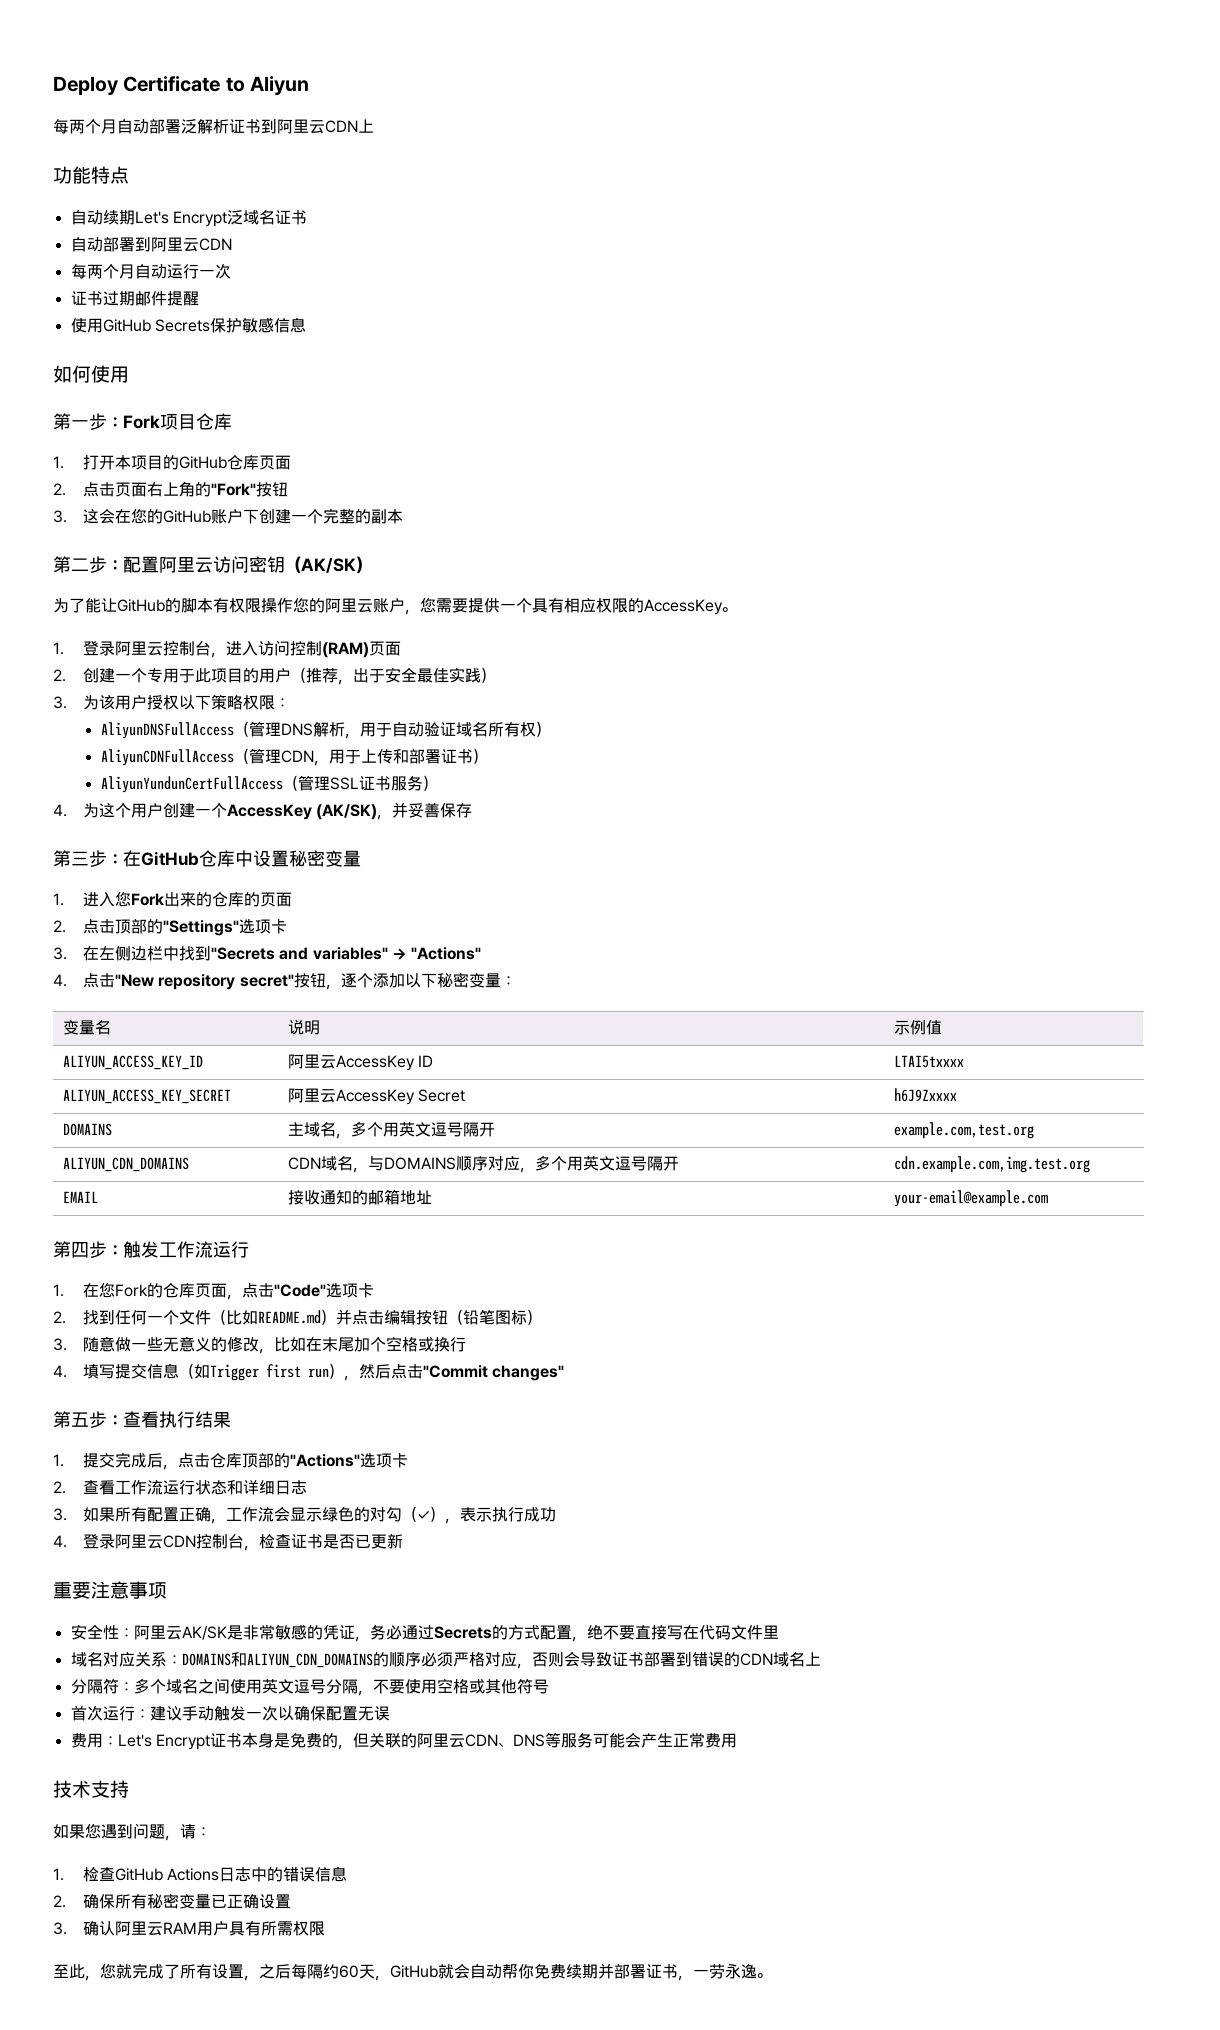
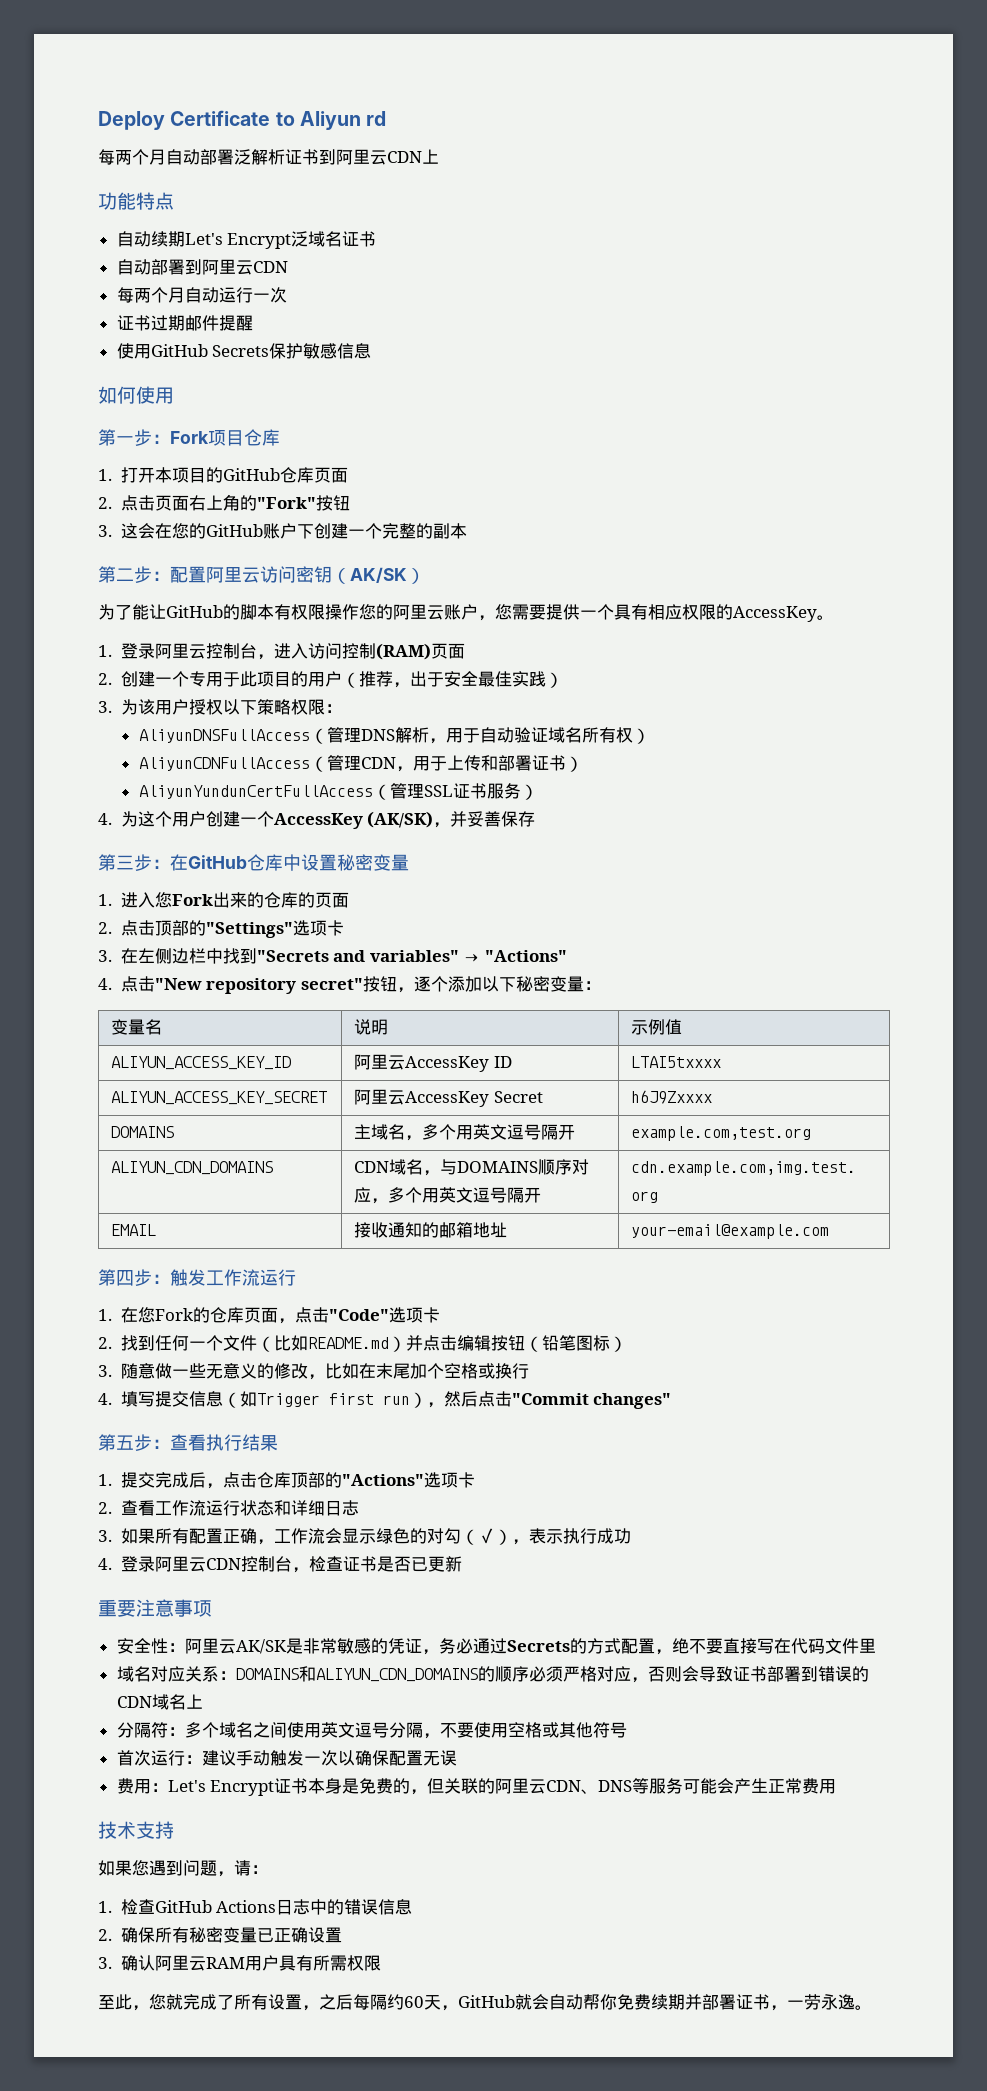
(310, 85) none -> [366,111,387,126] rd

